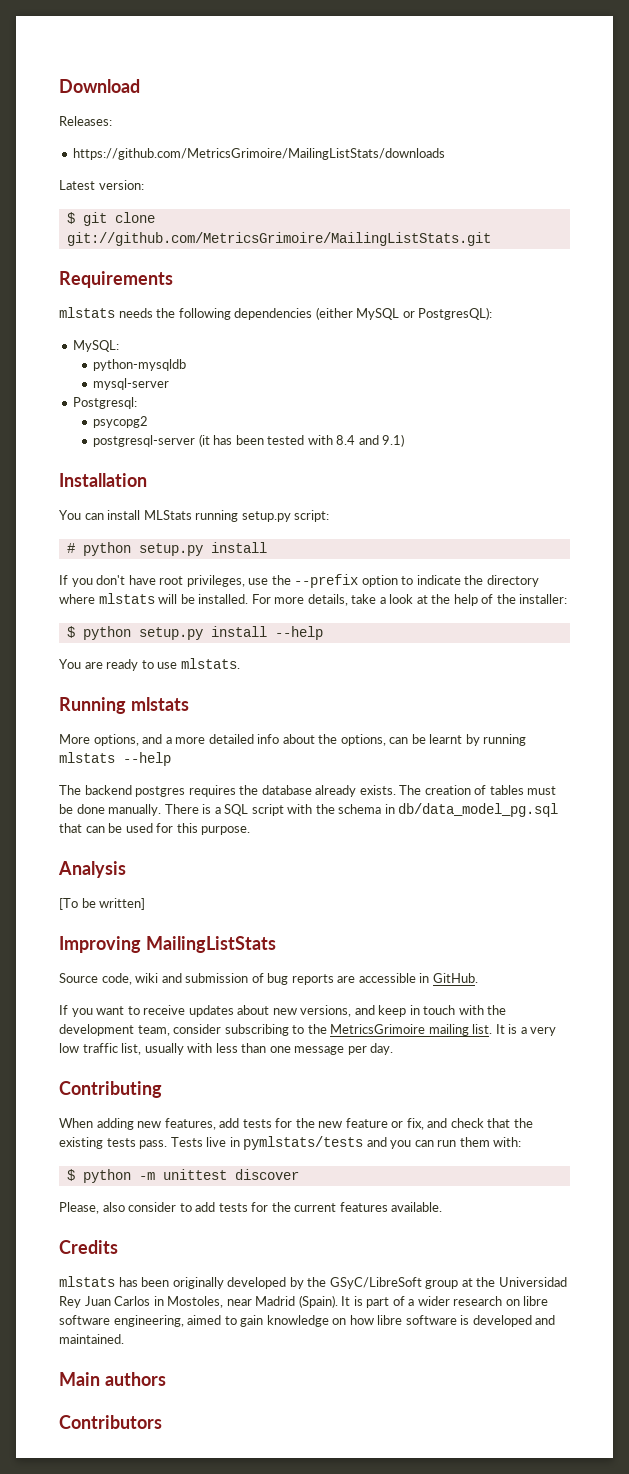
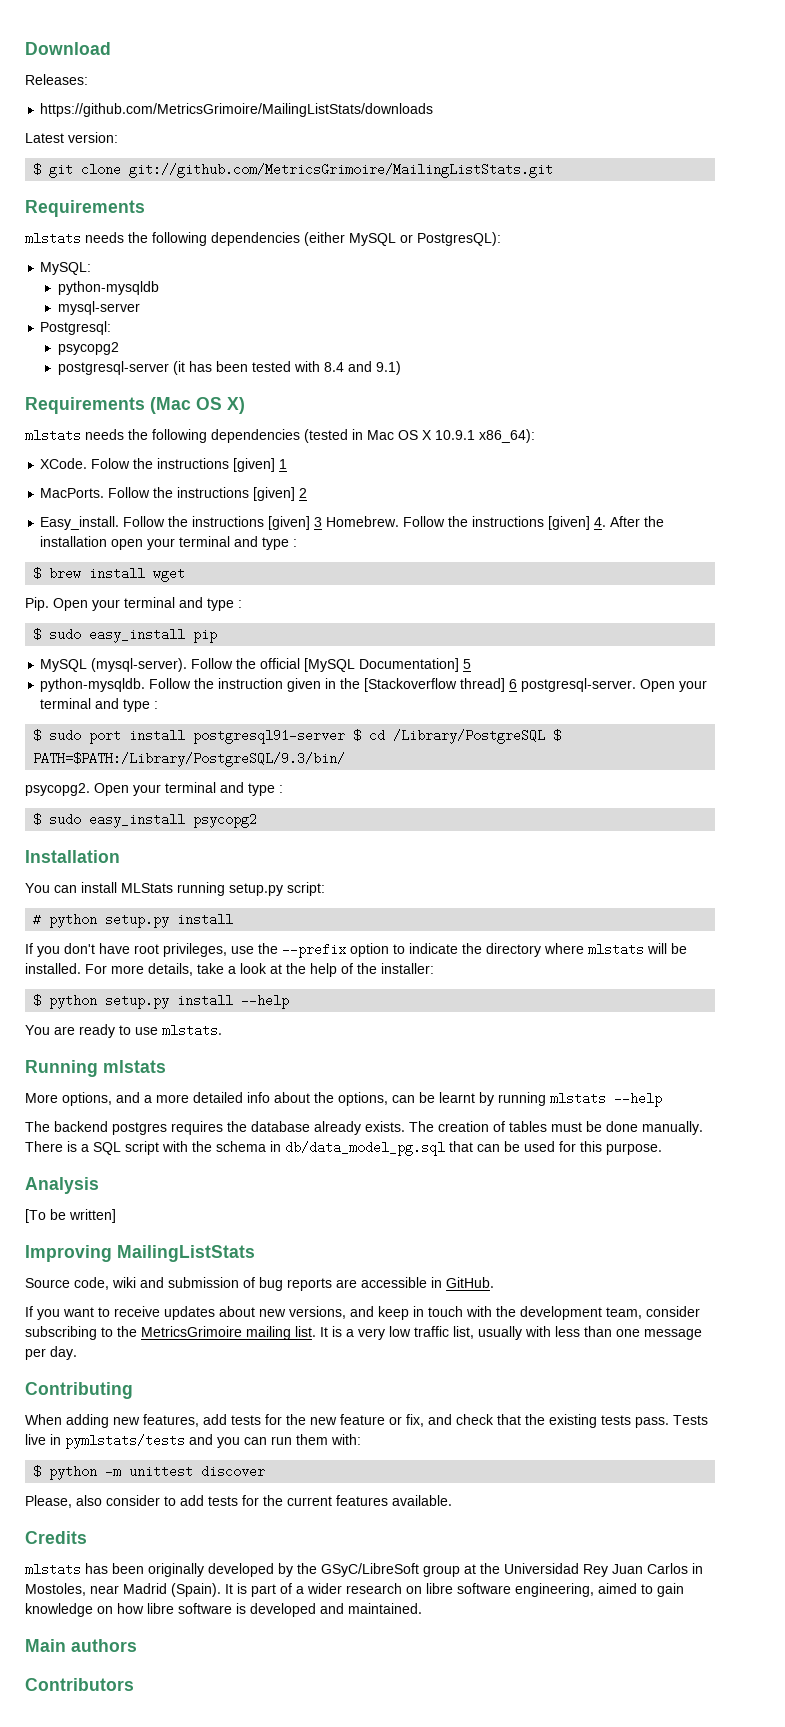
(405, 440) none -> [25,397,245,414] [25,429,535,443] [40,458,288,472] [40,487,308,501] [40,516,665,530] [40,536,298,550] [33,567,186,582] [25,597,242,611] [33,628,218,643] [40,658,472,672] [40,678,708,692] [40,698,159,712] [33,729,562,744] [33,752,346,767] [25,782,283,796] [33,813,258,828] // Requirements (Mac OS X) // mlstats needs the following dependencies (tested in Mac OS X 10.9.1 x86_64): // XCode. Folow the instructions [given] 1 // MacPorts. Follow the instructions [given] 2 // Easy_install. Follow the instructions [given] 3 Homebrew. Follow the instructions [given] 4. After the installation open your terminal and type : // $ brew install wget // Pip. Open your terminal and type : // $ sudo easy_install pip // MySQL (mysql-server). Follow the official [MySQL Documentation] 5 // python-mysqldb. Follow the instruction given in the [Stackoverflow thread] 6 postgresql-server. Open your terminal and type : // $ sudo port install postgresql91-server $ cd /Library/PostgreSQL $ PATH=$PATH:/Library/PostgreSQL/9.3/bin/ // psycopg2. Open your terminal and type : // $ sudo easy_install psycopg2

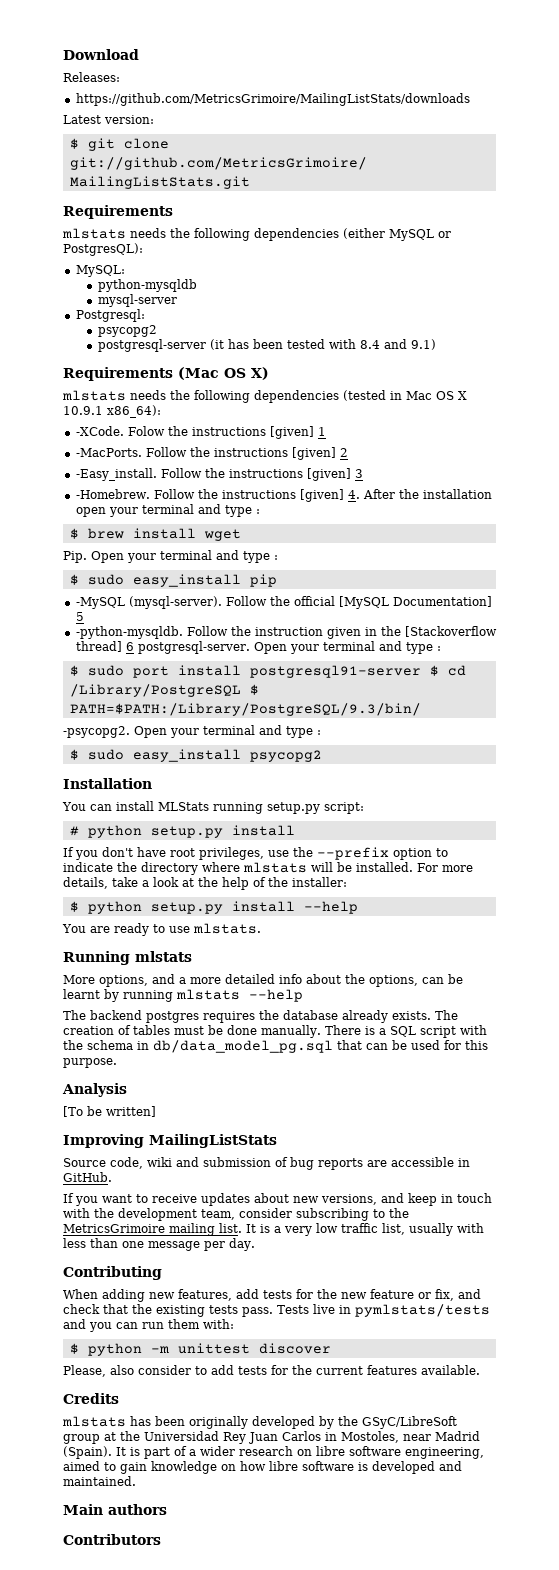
[40,458,88,469] XCode. -> [75,426,124,436] -XCode.
[40,488,105,498] MacPorts. -> [75,448,142,457] -MacPorts.
[40,516,120,530] Easy_install. -> [75,468,157,481] -Easy_install.
[326,516,400,527] Homebrew. -> [75,489,150,499] // -Homebrew.
[40,659,88,672] MySQL -> [75,597,125,609] -MySQL
[40,678,146,692] python-mysqldb. -> [75,626,183,639] -python-mysqldb.
[25,783,90,796] psycopg2. -> [63,726,130,738] -psycopg2.

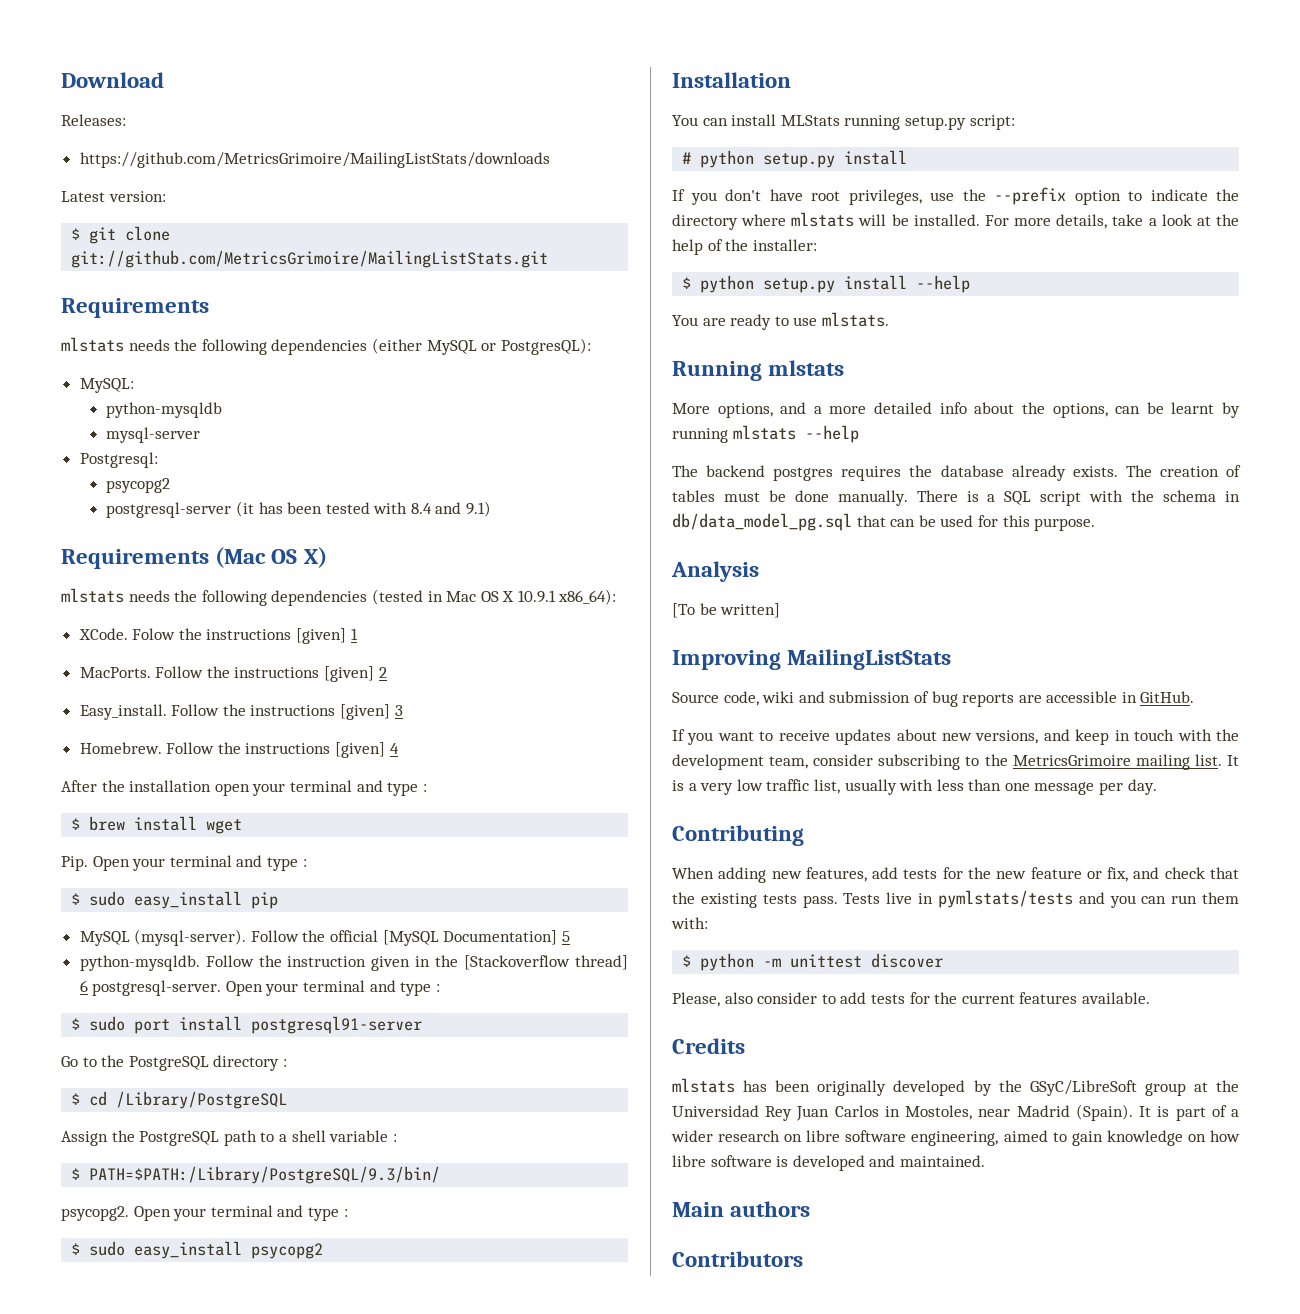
[75,426,124,436] -XCode. -> [78,628,128,640] XCode.
[75,448,142,457] -MacPorts. -> [79,667,151,678] MacPorts.
[75,468,157,481] -Easy_install. -> [79,704,167,720] Easy_install.
[75,489,360,502] -Homebrew. Follow the instructions [given] 4. -> [79,742,399,758] Homebrew. Follow the instructions [given] 4 //
[75,597,125,609] -MySQL -> [79,931,130,946] MySQL
[75,626,183,639] -python-mysqldb. -> [79,955,200,971] python-mysqldb.
[429,665,466,676] [69,684,241,697] $ cd /Library/PostgreSQL -> [61,1055,287,1071] [71,1091,288,1109] [61,1130,397,1146] // Go to the PostgreSQL directory : // $ cd /Library/PostgreSQL // Assign the PostgreSQL path to a shell variable : //
[63,726,130,738] -psycopg2. -> [61,1206,129,1221] psycopg2.

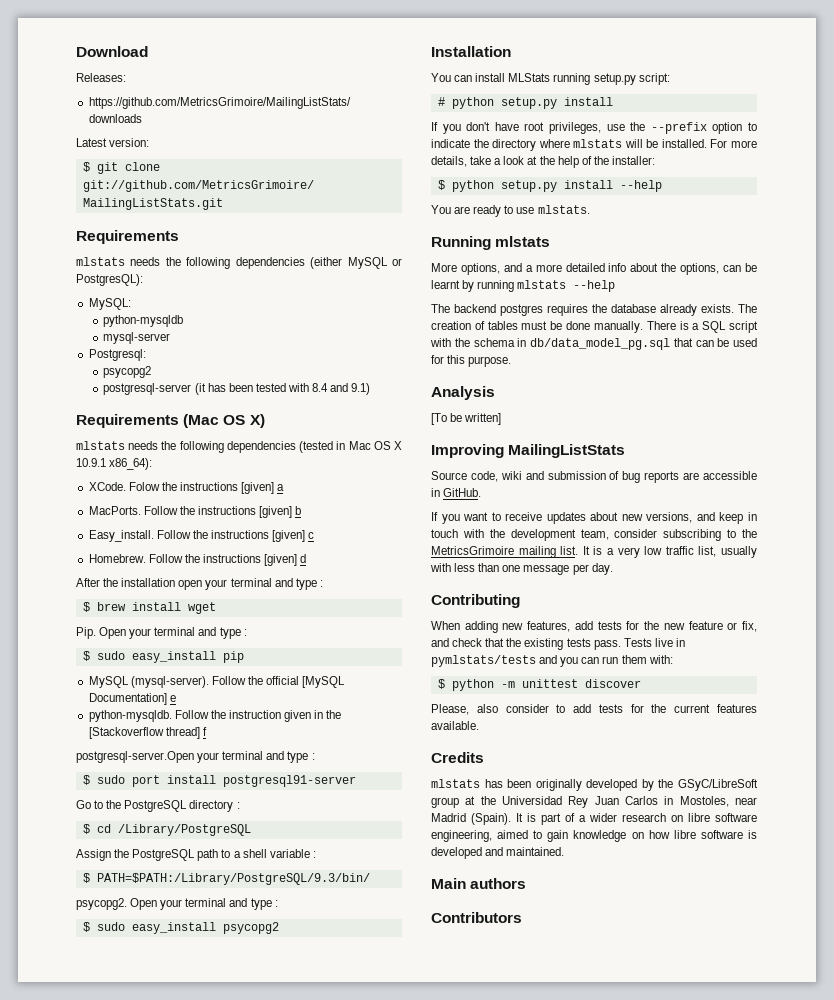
[350,628,358,640] 1 -> [277,484,285,491] a
[378,667,387,678] 2 -> [295,506,302,515] b
[394,705,403,716] 3 -> [308,532,315,539] c
[389,743,399,754] 4 -> [300,554,307,563] d
[561,931,570,942] 5 -> [169,695,176,702] e
[79,980,263,996] 6 postgresql-server. Open -> [202,727,207,736] [76,751,194,763] f // postgresql-server.Open

